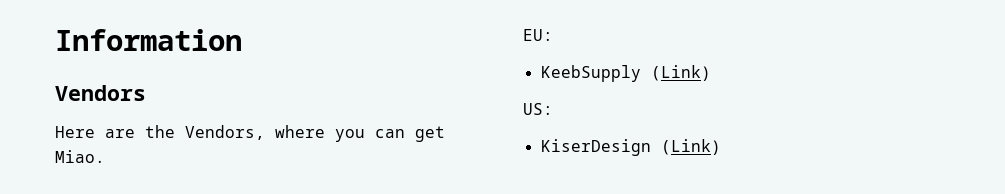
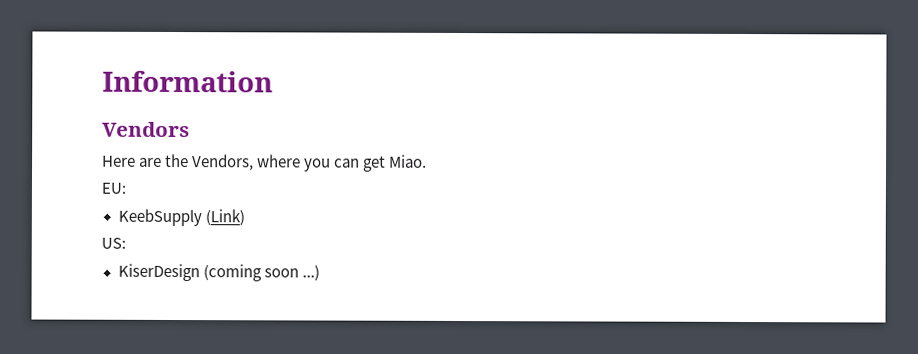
[660,139,721,155] (Link) -> [202,264,320,282] (coming soon ...)

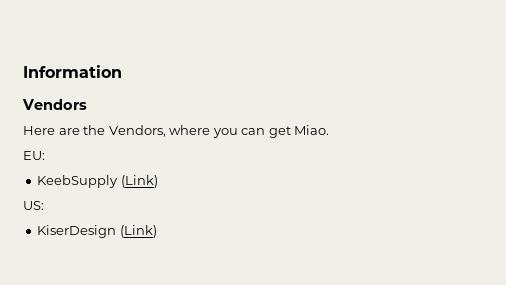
[202,264,320,282] (coming soon ...) -> [119,225,157,238] (Link)

